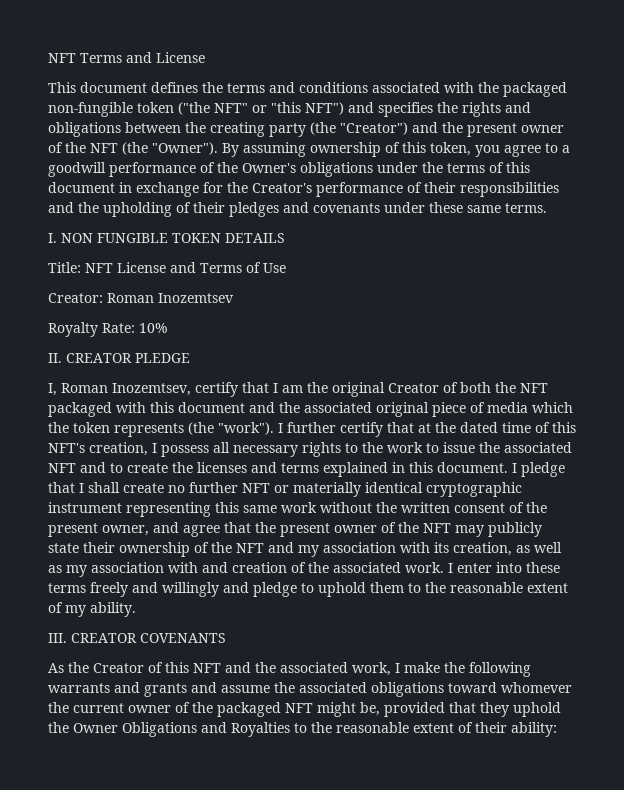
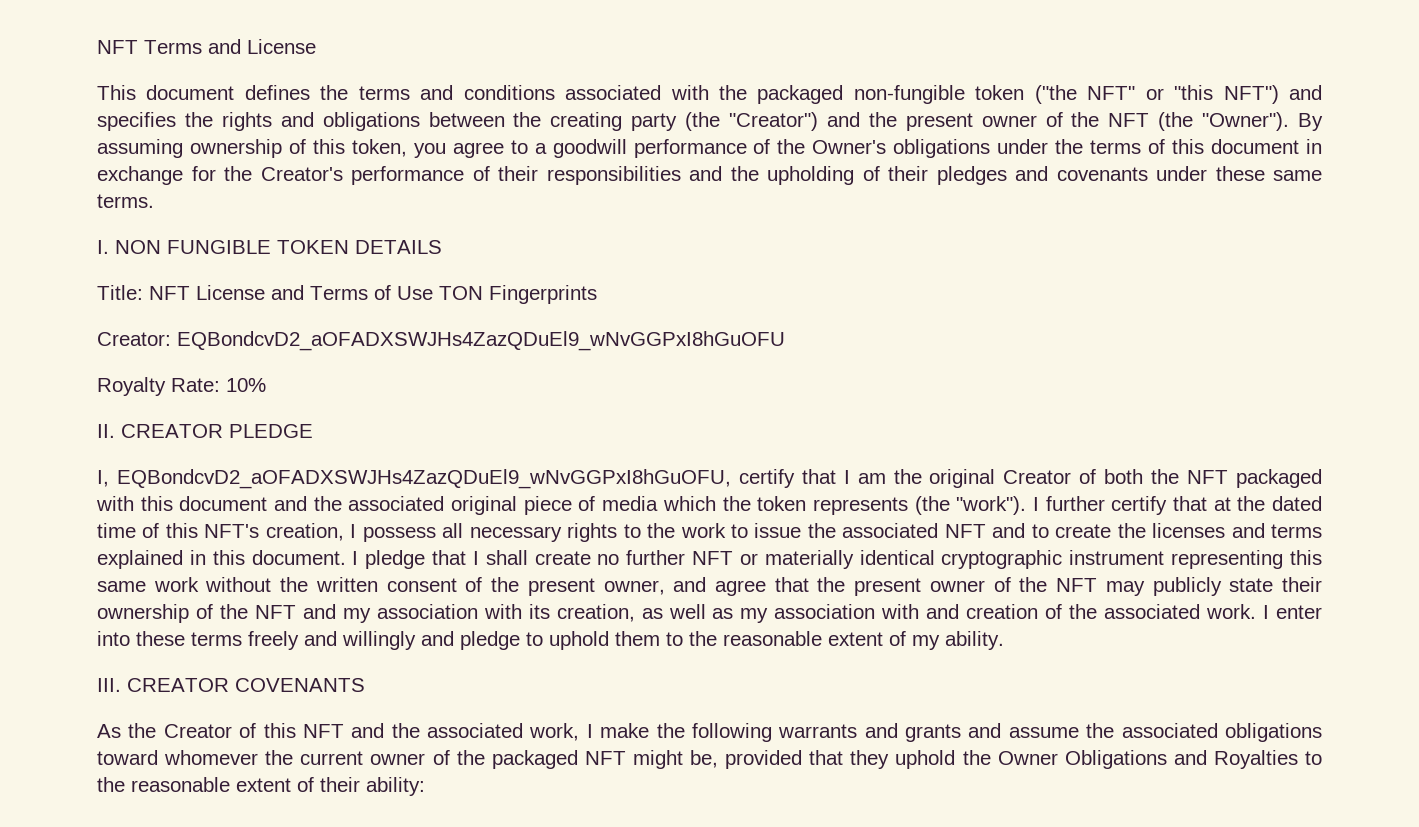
(286, 268) none -> [439,285,597,304] TON Fingerprints
[107,293,234,303] Roman Inozemtsev -> [177,331,785,351] EQBondcvD2_aOFADXSWJHs4ZazQDuEl9_wNvGGPxI8hGuOFU
[61,383,191,396] Roman Inozemtsev, -> [116,469,731,489] EQBondcvD2_aOFADXSWJHs4ZazQDuEl9_wNvGGPxI8hGuOFU,

